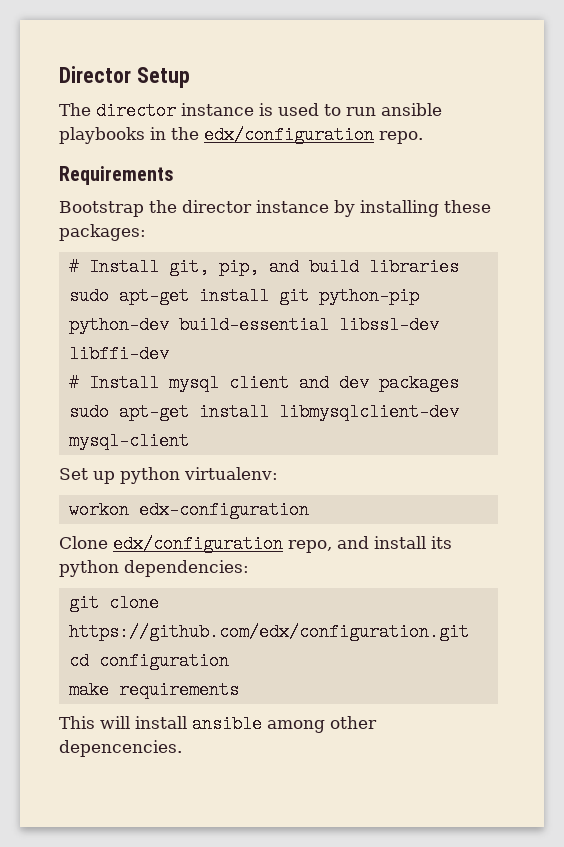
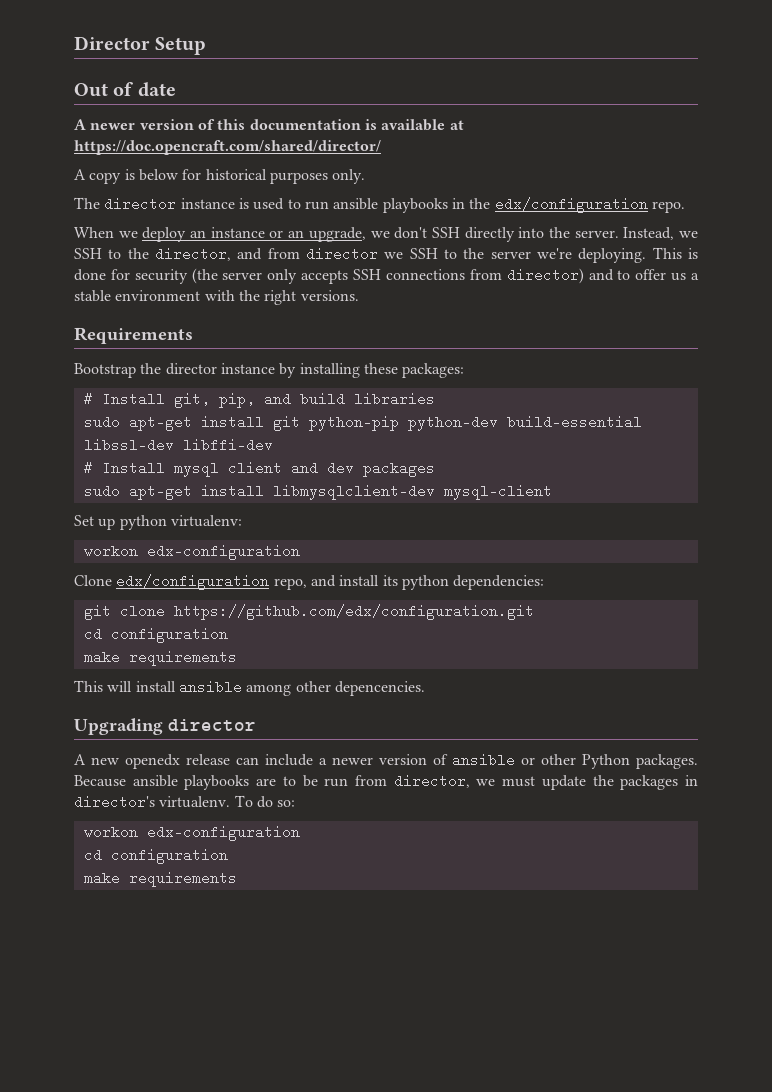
(190, 77) none -> [74,82,176,97] [74,119,464,131] [74,140,381,155] [74,169,366,184] // Out of date // A newer version of this documentation is available at https://doc.opencraft.com/shared/director/ // A copy is below for historical purposes only.
(423, 137) none -> [74,227,698,242] [74,247,698,263] [74,268,700,284] [74,290,359,305] // When we deploy an instance or an upgrade, we don't SSH directly into the server. Instead, we SSH to the director, and from director we SSH to the server we're deploying. This is done for security (the server only accepts SSH connections from director) and to offer us a stable environment with the right versions.
(182, 748) none -> [74,718,256,735] [74,753,698,769] [74,774,698,790] [74,795,296,809] [83,825,300,841] [83,848,228,864] [83,871,237,887] // Upgrading director // A new openedx release can include a newer version of ansible or other Python packages. Because ansible playbooks are to be run from director, we must update the packages in director's virtualenv. To do so: // workon edx-configuration // cd configuration // make requirements

